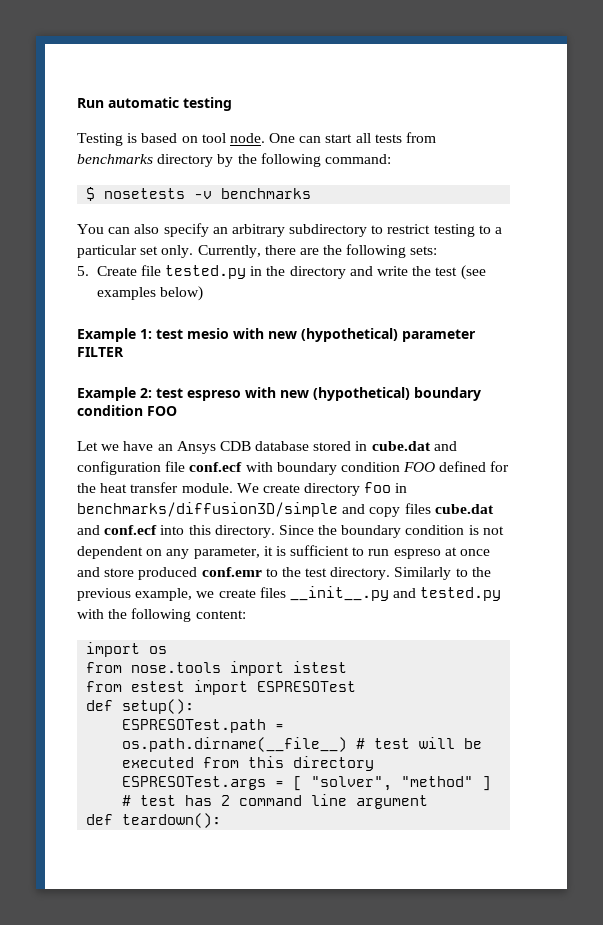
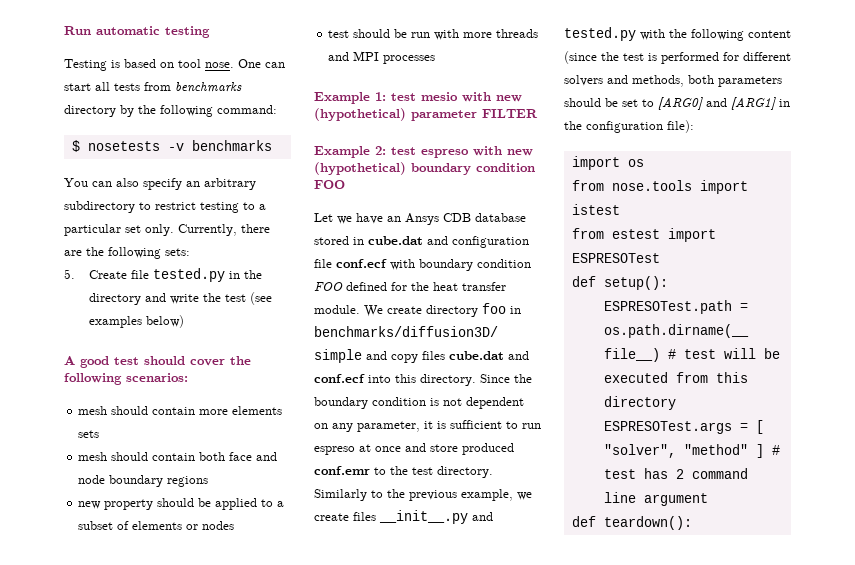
[229,133,265,143] node. -> [205,62,234,68] nose.
(203, 293) none -> [64,356,251,368] [64,373,188,385] [78,406,283,415] [78,430,100,438] [78,452,278,461] [78,475,209,487] [78,498,285,510] [78,521,235,530] [328,29,539,40] [328,51,436,64] // A good test should cover the following scenarios: // mesh should contain more elements sets // mesh should contain both face and node boundary regions // new property should be applied to a subset of elements or nodes // test should be run with more threads and MPI processes
[195,610,246,619] content: -> [748,30,791,38] [564,51,791,64] [564,75,782,87] [564,97,790,110] [564,120,694,133] content (since the test is performed for different solvers and methods, both parameters should be set to [ARG0] and [ARG1] in the configuration file):

